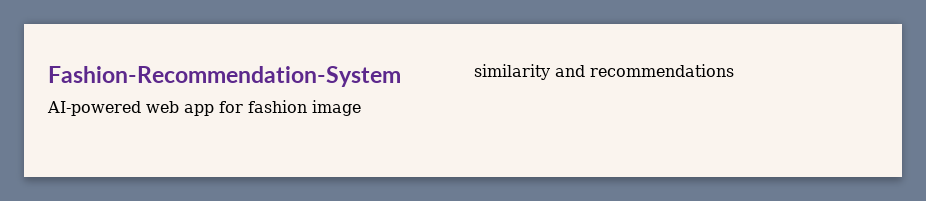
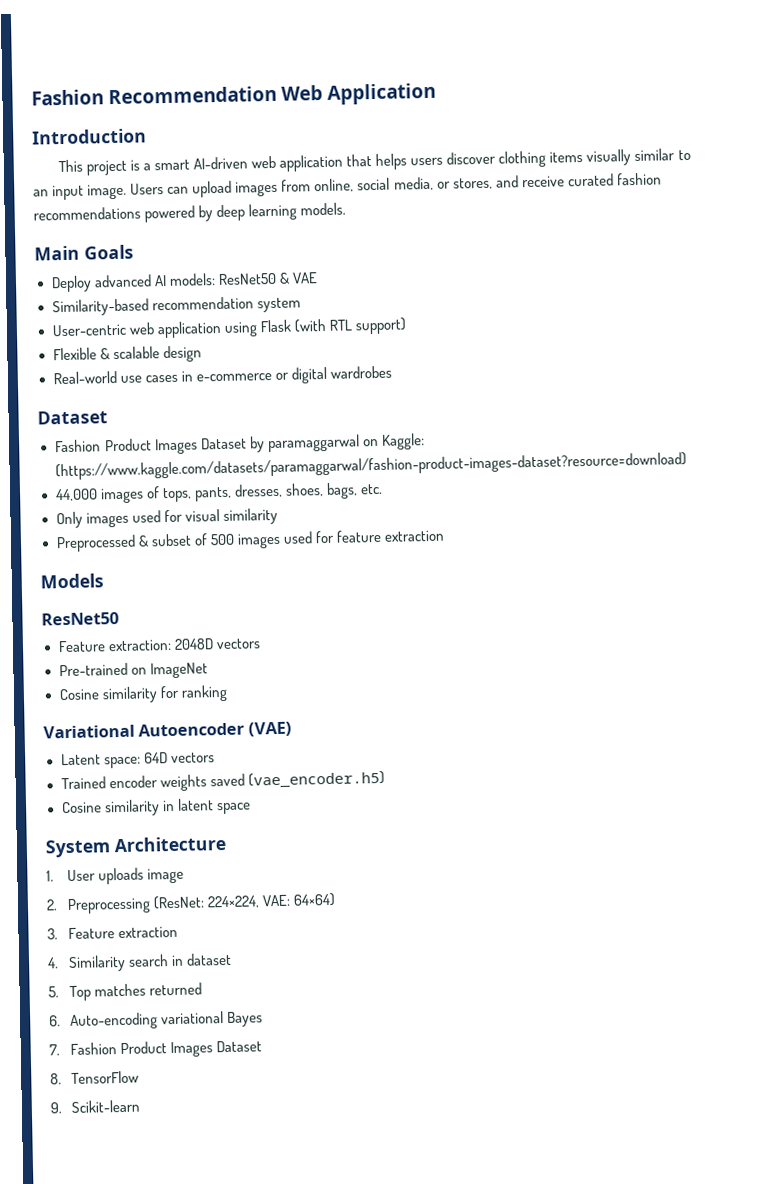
[48,66,401,87] [47,100,361,116] [474,64,734,80] Fashion-Recommendation-System // AI-powered web app for fashion image similarity and recommendations -> [31,82,437,106] [32,128,147,145] [57,148,691,176] [33,172,662,201] [33,202,347,223] [34,244,134,261] [50,271,318,293] [51,296,301,317] [51,317,407,339] [52,345,202,363] [52,365,392,385] [37,410,108,425] [54,433,425,455] [54,452,688,481] [54,482,383,504] [55,507,278,529] [55,529,445,553] [40,573,104,589] [41,612,119,626] [57,638,261,653] [58,662,208,679] [58,684,228,704] [43,721,292,739] [60,752,215,769] [60,770,385,792] [60,798,251,817] [45,835,226,858] [46,867,184,885] [46,892,336,915] [47,925,178,940] [47,952,232,973] [48,982,202,1002] [49,1011,263,1031] [49,1040,262,1058] [50,1070,139,1085] [50,1099,140,1114] Fashion Recommendation Web Application // Introduction // This project is a smart AI-driven web application that helps users discover clothing items visually similar to an input image. Users can upload images from online, social media, or stores, and receive curated fashion recommendations powered by deep learning models. // Main Goals // Deploy advanced AI models: ResNet50 & VAE // Similarity-based recommendation system // User-centric web application using Flask (with RTL support) // Flexible & scalable design // Real-world use cases in e-commerce or digital wardrobes // Dataset // Fashion Product Images Dataset by paramaggarwal on Kaggle: (https://www.kaggle.com/datasets/paramaggarwal/fashion-product-images-dataset?resource=download) // 44,000 images of tops, pants, dresses, shoes, bags, etc. // Only images used for visual similarity // Preprocessed & subset of 500 images used for feature extraction // Models // ResNet50 // Feature extraction: 2048D vectors // Pre-trained on ImageNet // Cosine similarity for ranking // Variational Autoencoder (VAE) // Latent space: 64D vectors // Trained encoder weights saved (vae_encoder.h5) // Cosine similarity in latent space // System Architecture // 1. User uploads image // 2. Preprocessing (ResNet: 224×224, VAE: 64×64) // 3. Feature extraction // 4. Similarity search in dataset // 5. Top matches returned // 6. Auto-encoding variational Bayes // 7. Fashion Product Images Dataset // 8. TensorFlow // 9. Scikit-learn

